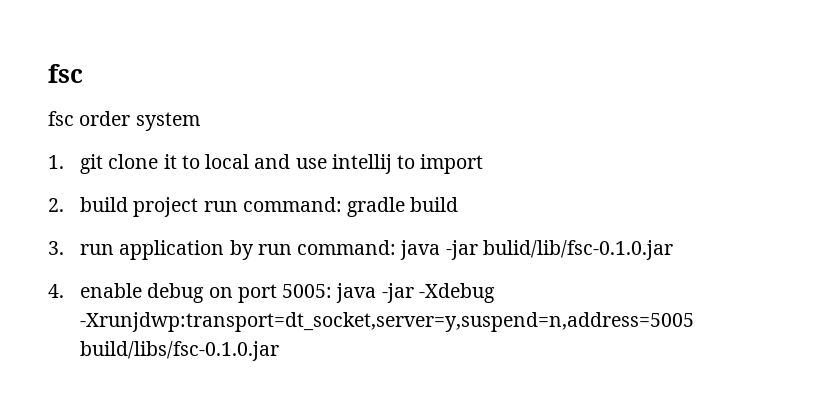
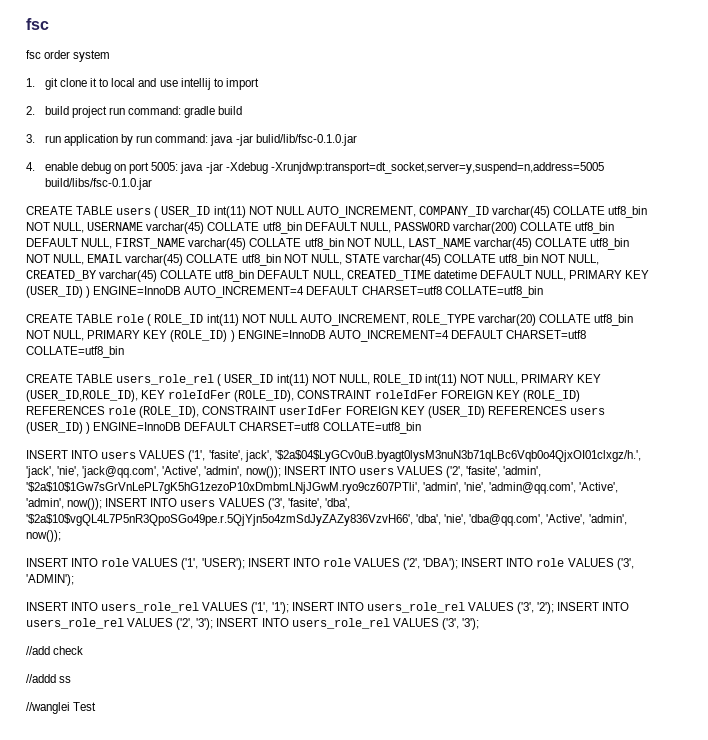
(280, 351) none -> [26,206,648,218] [26,222,615,234] [26,238,630,250] [26,254,600,266] [26,270,650,282] [26,286,543,298] [26,314,634,326] [26,330,586,342] [26,346,124,358] [26,374,602,386] [26,390,580,402] [26,406,605,418] [26,422,421,434] [26,450,641,462] [26,466,542,478] [26,482,619,494] [26,498,350,510] [26,514,627,526] [26,530,61,542] [26,558,634,570] [26,574,74,586] [26,602,630,614] [26,618,479,630] [26,646,84,655] [26,674,72,683] [26,702,97,714] // CREATE TABLE users ( USER_ID int(11) NOT NULL AUTO_INCREMENT, COMPANY_ID varchar(45) COLLATE utf8_bin NOT NULL, USERNAME varchar(45) COLLATE utf8_bin DEFAULT NULL, PASSWORD varchar(200) COLLATE utf8_bin DEFAULT NULL, FIRST_NAME varchar(45) COLLATE utf8_bin NOT NULL, LAST_NAME varchar(45) COLLATE utf8_bin NOT NULL, EMAIL varchar(45) COLLATE utf8_bin NOT NULL, STATE varchar(45) COLLATE utf8_bin NOT NULL, CREATED_BY varchar(45) COLLATE utf8_bin DEFAULT NULL, CREATED_TIME datetime DEFAULT NULL, PRIMARY KEY (USER_ID) ) ENGINE=InnoDB AUTO_INCREMENT=4 DEFAULT CHARSET=utf8 COLLATE=utf8_bin // CREATE TABLE role ( ROLE_ID int(11) NOT NULL AUTO_INCREMENT, ROLE_TYPE varchar(20) COLLATE utf8_bin NOT NULL, PRIMARY KEY (ROLE_ID) ) ENGINE=InnoDB AUTO_INCREMENT=4 DEFAULT CHARSET=utf8 COLLATE=utf8_bin // CREATE TABLE users_role_rel ( USER_ID int(11) NOT NULL, ROLE_ID int(11) NOT NULL, PRIMARY KEY (USER_ID,ROLE_ID), KEY roleIdFer (ROLE_ID), CONSTRAINT roleIdFer FOREIGN KEY (ROLE_ID) REFERENCES role (ROLE_ID), CONSTRAINT userIdFer FOREIGN KEY (USER_ID) REFERENCES users (USER_ID) ) ENGINE=InnoDB DEFAULT CHARSET=utf8 COLLATE=utf8_bin // INSERT INTO users VALUES ('1', 'fasite', jack', '$2a$04$LyGCv0uB.byagt0lysM3nuN3b71qLBc6Vqb0o4QjxOI01clxgz/h.', 'jack', 'nie', 'jack@qq.com', 'Active', 'admin', now()); INSERT INTO users VALUES ('2', 'fasite', 'admin', '$2a$10$1Gw7sGrVnLePL7gK5hG1zezoP10xDmbmLNjJGwM.ryo9cz607PTli', 'admin', 'nie', 'admin@qq.com', 'Active', 'admin', now()); INSERT INTO users VALUES ('3', 'fasite', 'dba', '$2a$10$vgQL4L7P5nR3QpoSGo49pe.r.5QjYjn5o4zmSdJyZAZy836VzvH66', 'dba', 'nie', 'dba@qq.com', 'Active', 'admin', now()); // INSERT INTO role VALUES ('1', 'USER'); INSERT INTO role VALUES ('2', 'DBA'); INSERT INTO role VALUES ('3', 'ADMIN'); // INSERT INTO users_role_rel VALUES ('1', '1'); INSERT INTO users_role_rel VALUES ('3', '2'); INSERT INTO users_role_rel VALUES ('2', '3'); INSERT INTO users_role_rel VALUES ('3', '3'); // //add check // //addd ss // //wanglei Test

